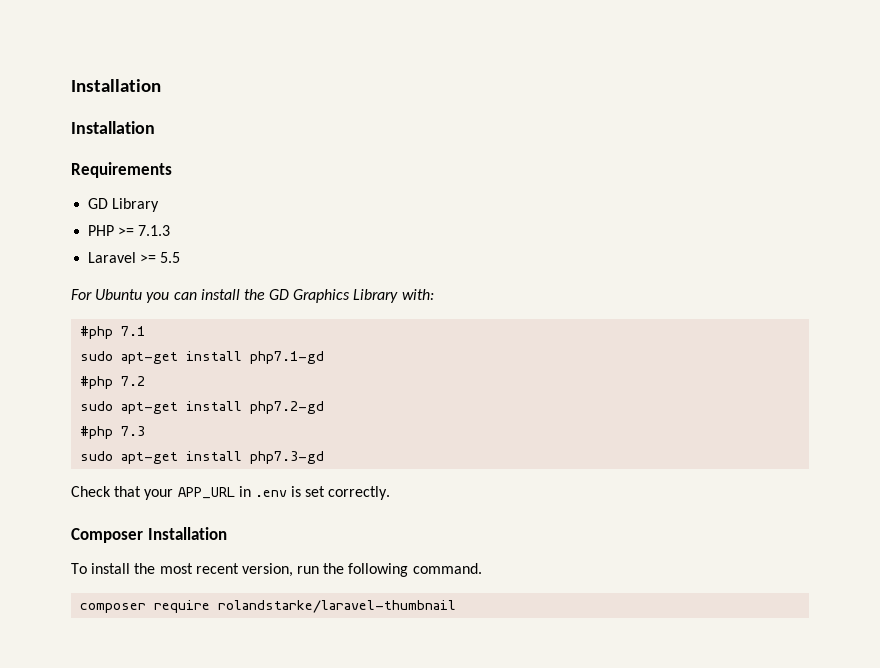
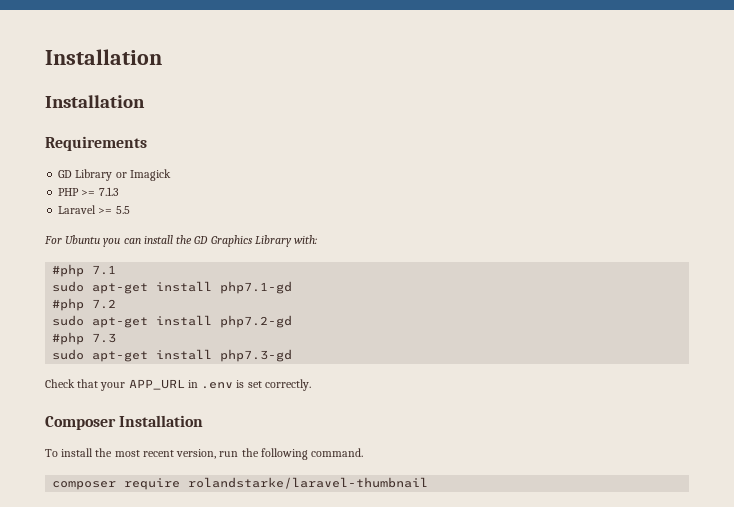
(160, 205) none -> [115,169,171,181] or Imagick

